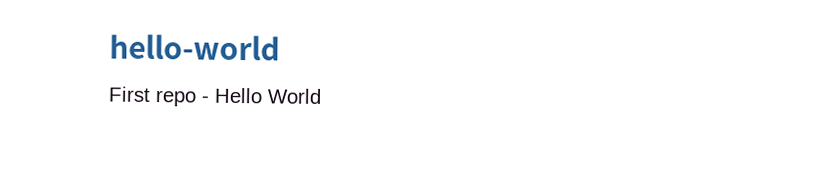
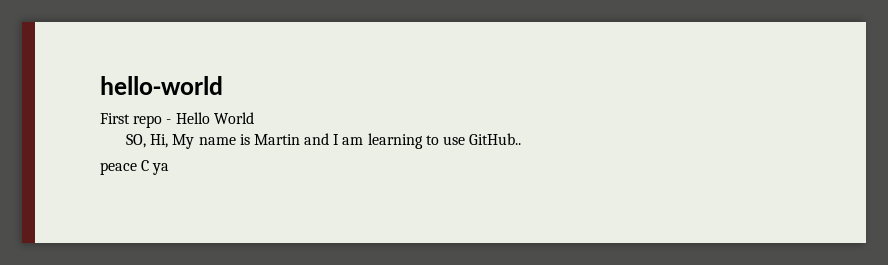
(321, 96) none -> [125,133,522,149] [100,160,170,175] // SO, Hi, My name is Martin and I am learning to use GitHub.. // peace C ya

